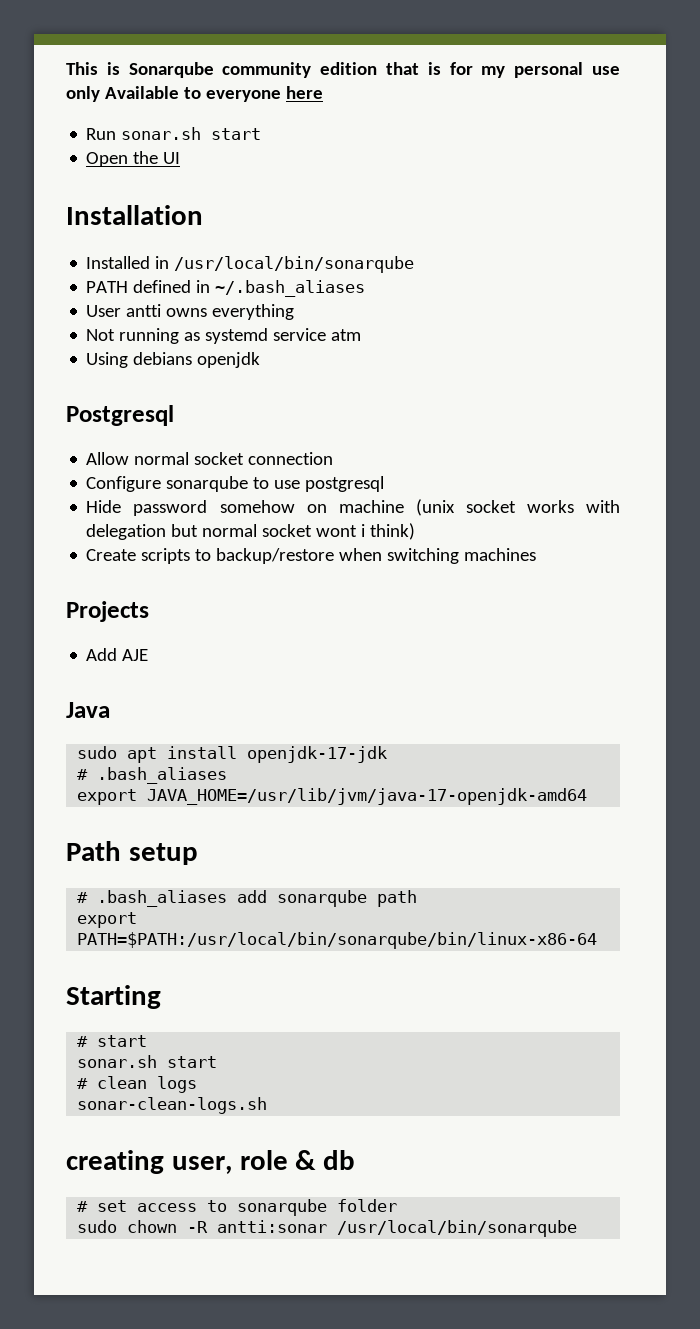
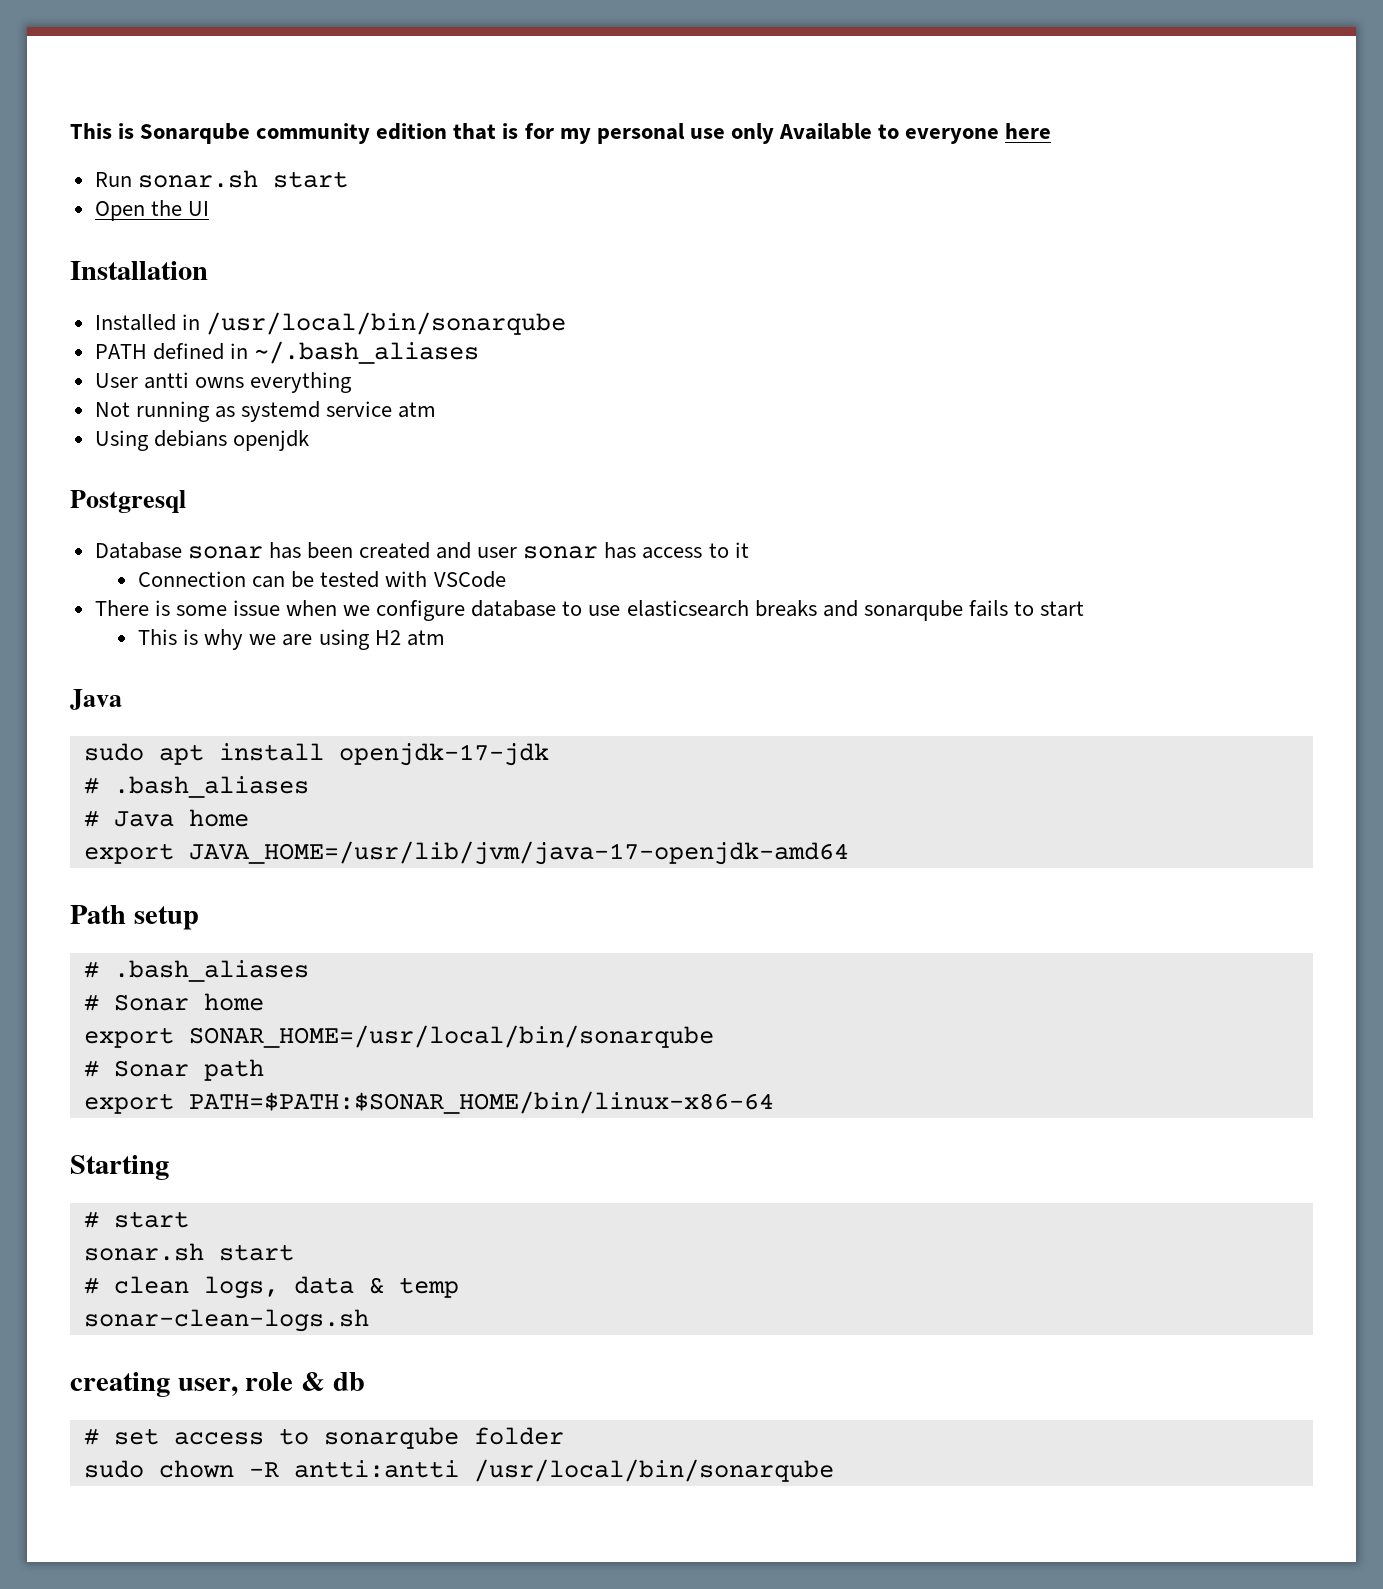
[86,452,334,465] [86,476,385,492] [86,499,620,516] [86,523,416,540] [86,548,537,564] [66,601,149,622] [86,648,149,661] Allow normal socket connection // Configure sonarqube to use postgresql // Hide password somehow on machine (unix socket works with delegation but normal socket wont i think) // Create scripts to backup/restore when switching machines // Projects // Add AJE -> [94,542,749,559] [138,571,506,588] [94,600,1084,621] [138,629,445,650] Database sonar has been created and user sonar has access to it // Connection can be tested with VSCode // There is some issue when we configure database to use elasticsearch breaks and sonarqube fails to start // This is why we are using H2 atm
(228, 775) none -> [83,809,249,827] // # Java home
[237,890,368,907] add sonarqube -> [83,993,264,1011] [83,1025,714,1048] [83,1060,189,1077] // # Sonar home // export SONAR_HOME=/usr/local/bin/sonarqube // # Sonar
[77,932,598,949] PATH=$PATH:/usr/local/bin/sonarqube/bin/linux-x86-64 -> [188,1091,774,1114] PATH=$PATH:$SONAR_HOME/bin/linux-x86-64
[157,1076,198,1093] logs -> [203,1276,459,1299] logs, data & temp
[217,1220,328,1233] antti:sonar -> [293,1460,459,1478] antti:antti

